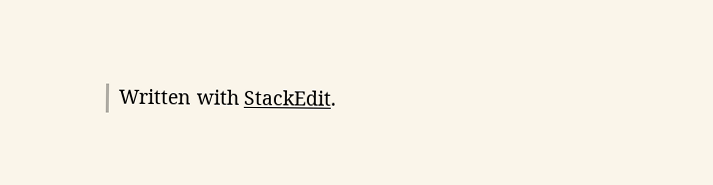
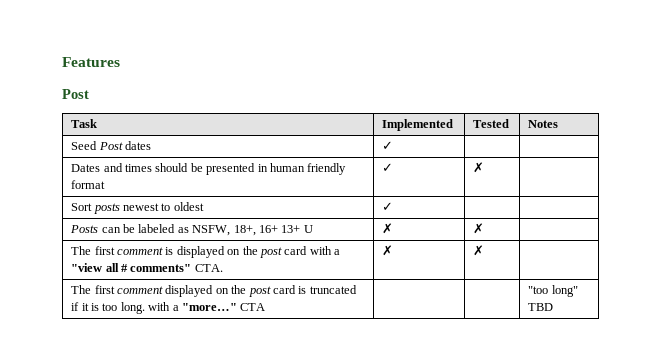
[118,88,337,106] Written with StackEdit. -> [62,57,120,67] [62,89,89,99] [71,119,98,128] [382,119,454,131] [473,119,510,128] [528,120,559,128] [71,141,152,150] [382,141,394,150] [71,163,347,175] [71,180,106,189] [382,163,394,172] [473,162,485,173] [71,202,204,214] [382,202,394,211] [70,224,313,236] [382,223,394,234] [473,223,485,234] [71,246,341,258] [71,263,223,272] [382,245,394,256] [473,245,485,256] [71,285,357,297] [71,302,266,314] [528,285,578,297] [528,303,554,311] Features // Post // Task | Implemented | Tested | Notes // Seed Post dates | ✓ | | // Dates and times should be presented in human friendly format | ✓ | ✗ | // Sort posts newest to oldest | ✓ | | // Posts can be labeled as NSFW, 18+, 16+ 13+ U | ✗ | ✗ | // The first comment is displayed on the post card with a "view all # comments" CTA. | ✗ | ✗ | // The first comment displayed on the post card is truncated if it is too long. with a "more…" CTA | | | "too long" TBD

